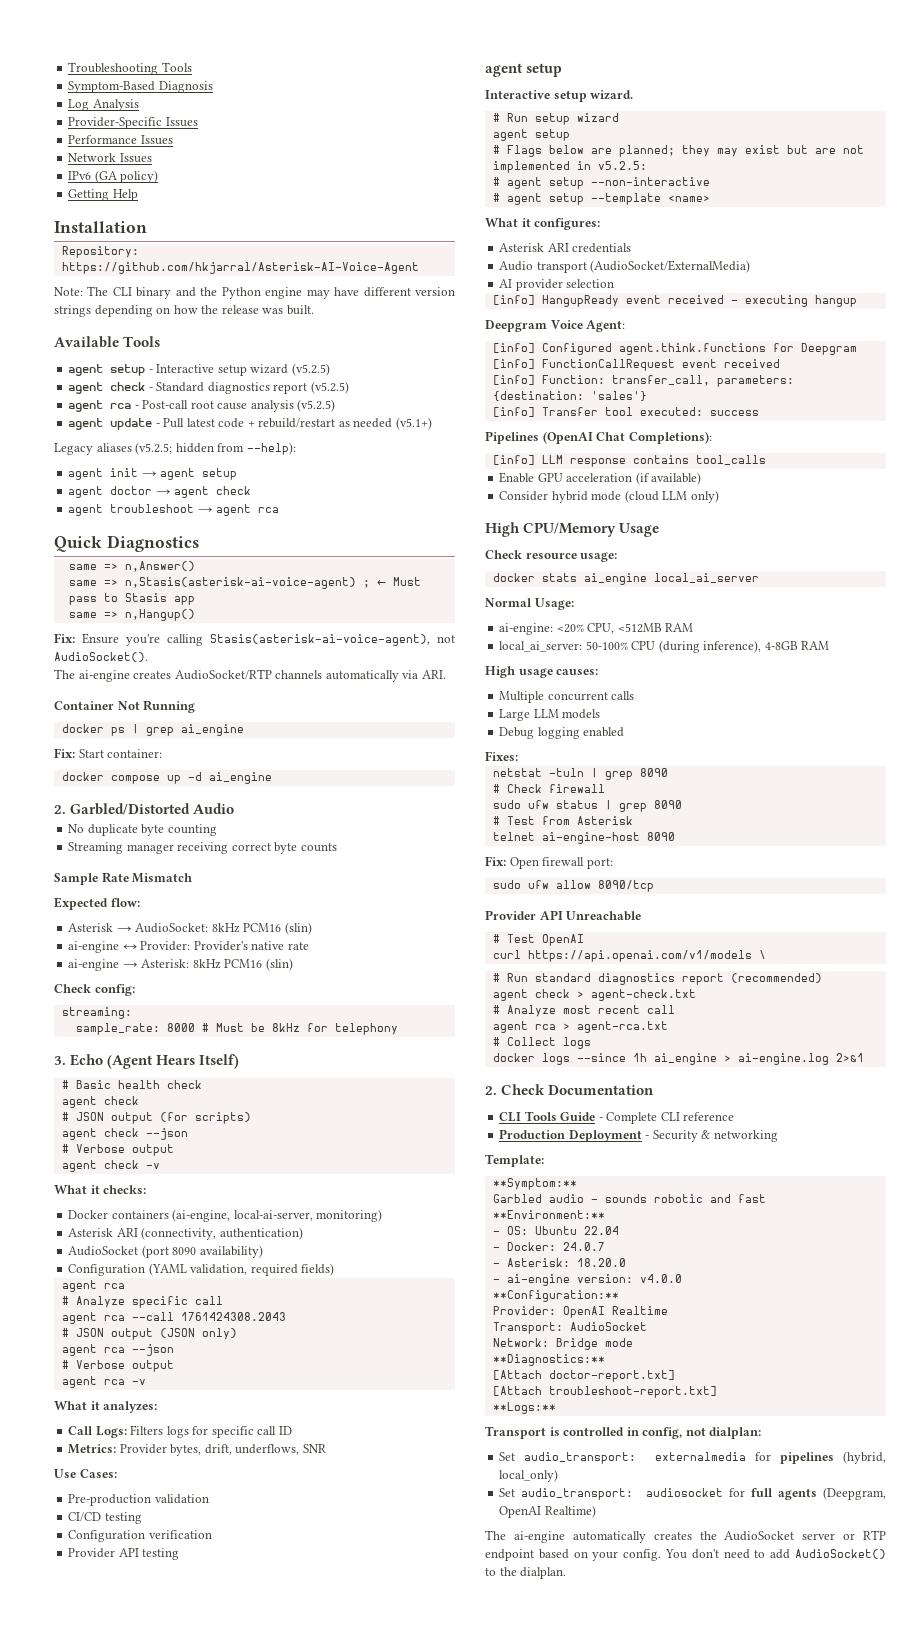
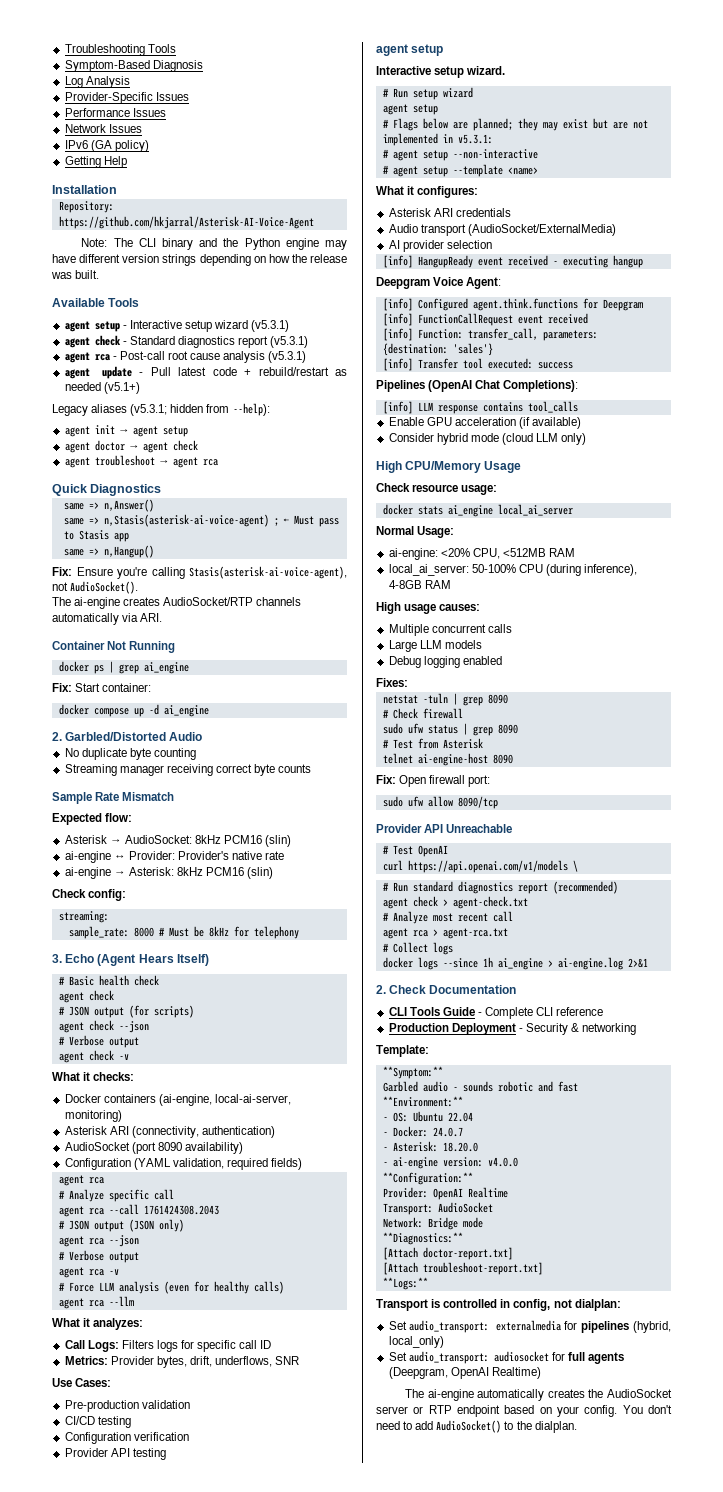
[291,363,330,376] (v5.2.5) -> [251,320,290,332] (v5.3.1)
[310,381,349,394] (v5.2.5) -> [270,336,309,348] (v5.3.1)
[297,399,336,412] (v5.2.5) -> [268,351,307,363] (v5.3.1)
[135,442,173,455] (v5.2.5; -> [130,404,168,416] (v5.3.1;
(146, 1382) none -> [58,1281,284,1294] [58,1296,134,1309] // # Force LLM analysis (even for healthy calls) // agent rca --llm
[597,161,647,170] v5.2.5: -> [457,134,493,144] v5.3.1:

